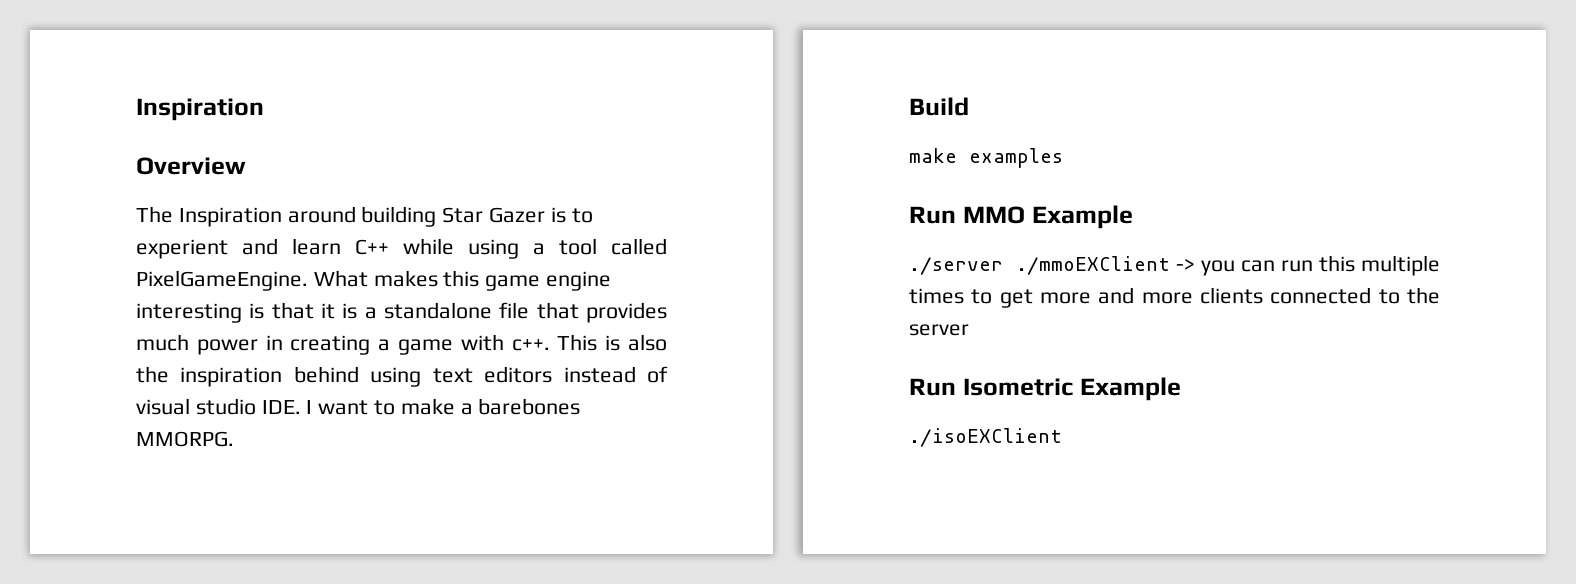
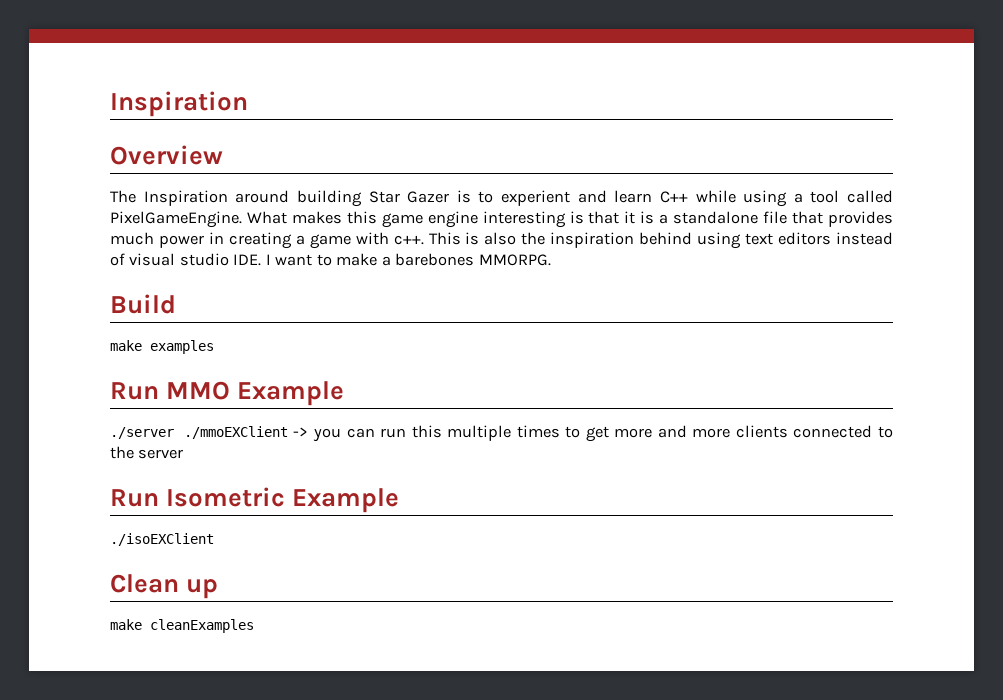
(1062, 437) none -> [110,574,219,599] [110,619,254,633] // Clean up // make cleanExamples

